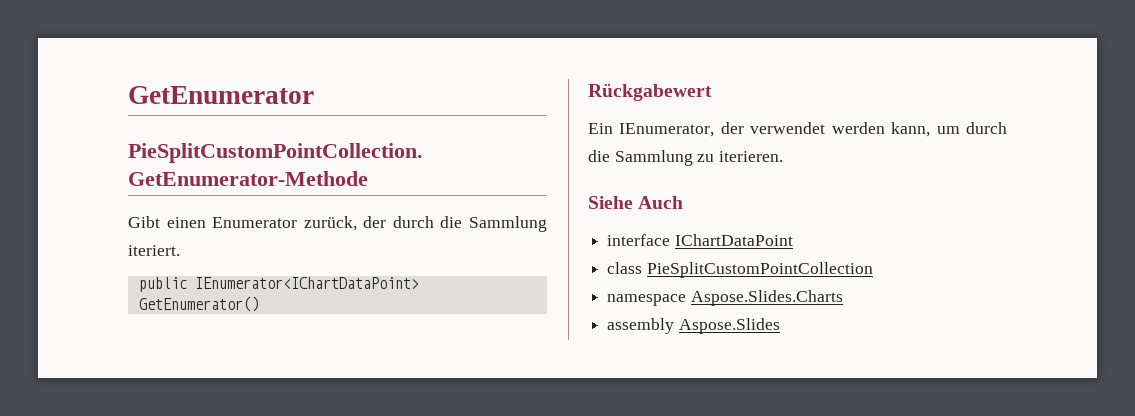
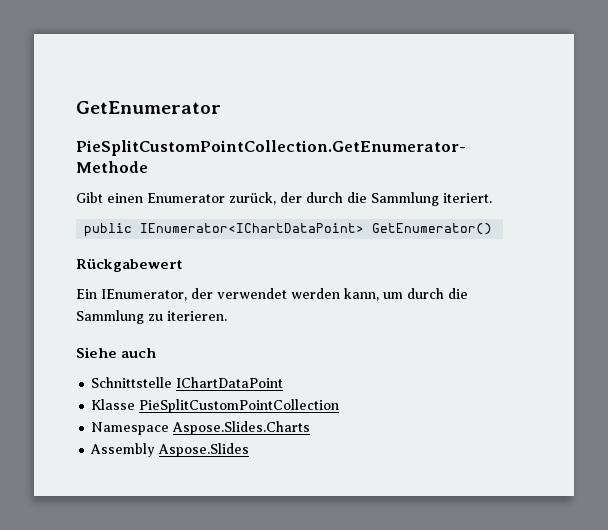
[638,196,684,209] [607,234,671,246] Auch // interface -> [121,348,157,358] [91,377,173,388] auch // Schnittstelle
[607,262,643,274] class -> [91,399,136,410] Klasse
[607,294,687,306] namespace -> [91,422,170,435] Namespace
[607,318,675,334] assembly -> [90,443,156,457] Assembly

